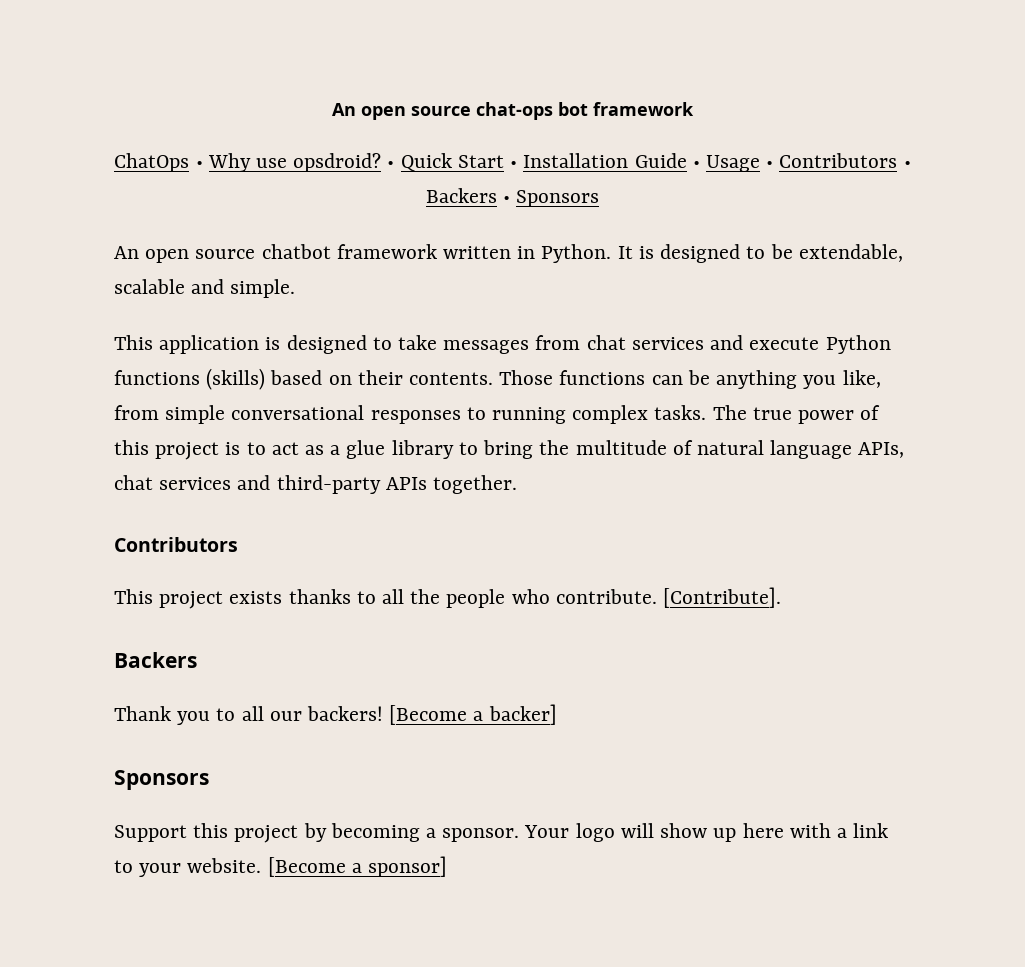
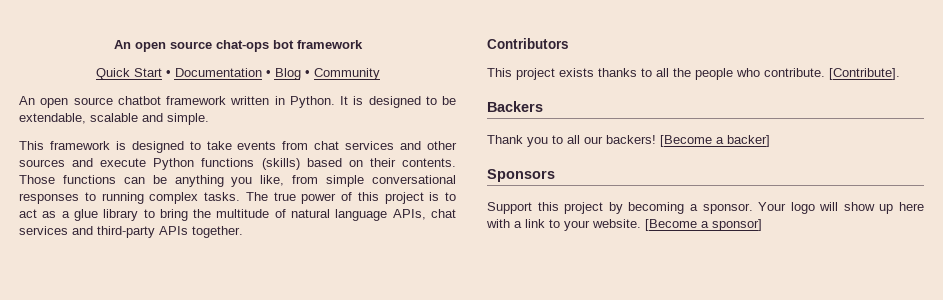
[114,153,911,172] [425,188,600,207] ChatOps • Why use opsdroid? • Quick Start • Installation Guide • Usage • Contributors • Backers • Sponsors -> [95,68,380,80] Quick Start • Documentation • Blog • Community
[159,335,260,354] application -> [49,141,110,150] framework
[443,340,530,354] messages -> [237,141,277,150] events
(744, 342) none -> [427,141,458,150] [19,158,94,167] other sources and

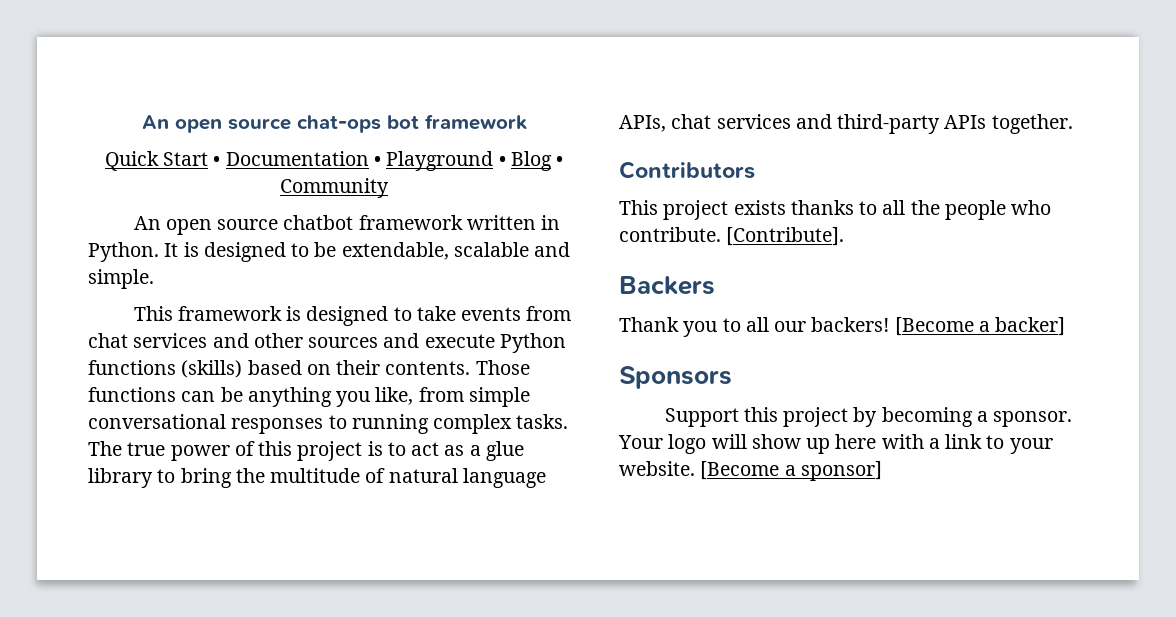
(271, 73) none -> [386,151,506,171] Playground •

